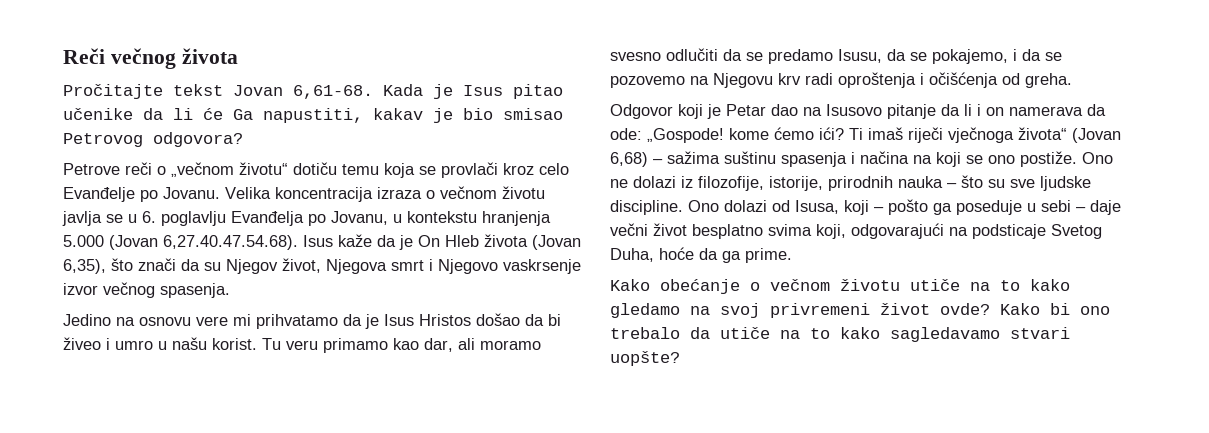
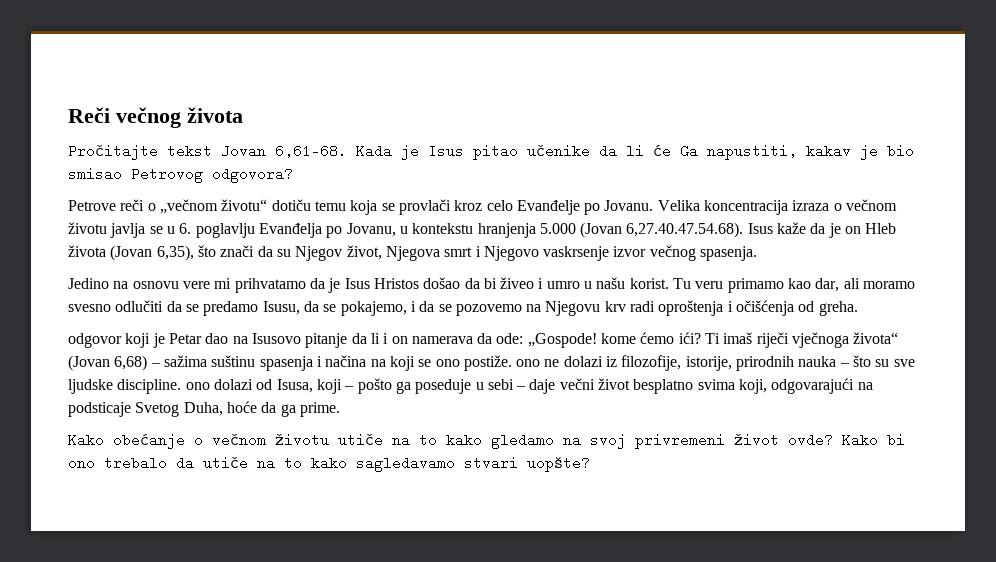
[418,235,440,247] Оn -> [845,226,862,234] on
[610,104,673,119] Оdgоvоr -> [68,333,122,348] odgovor
[1082,152,1113,164] Оnо -> [516,359,541,367] ono
[688,200,719,212] Оnо -> [185,382,210,390] ono

